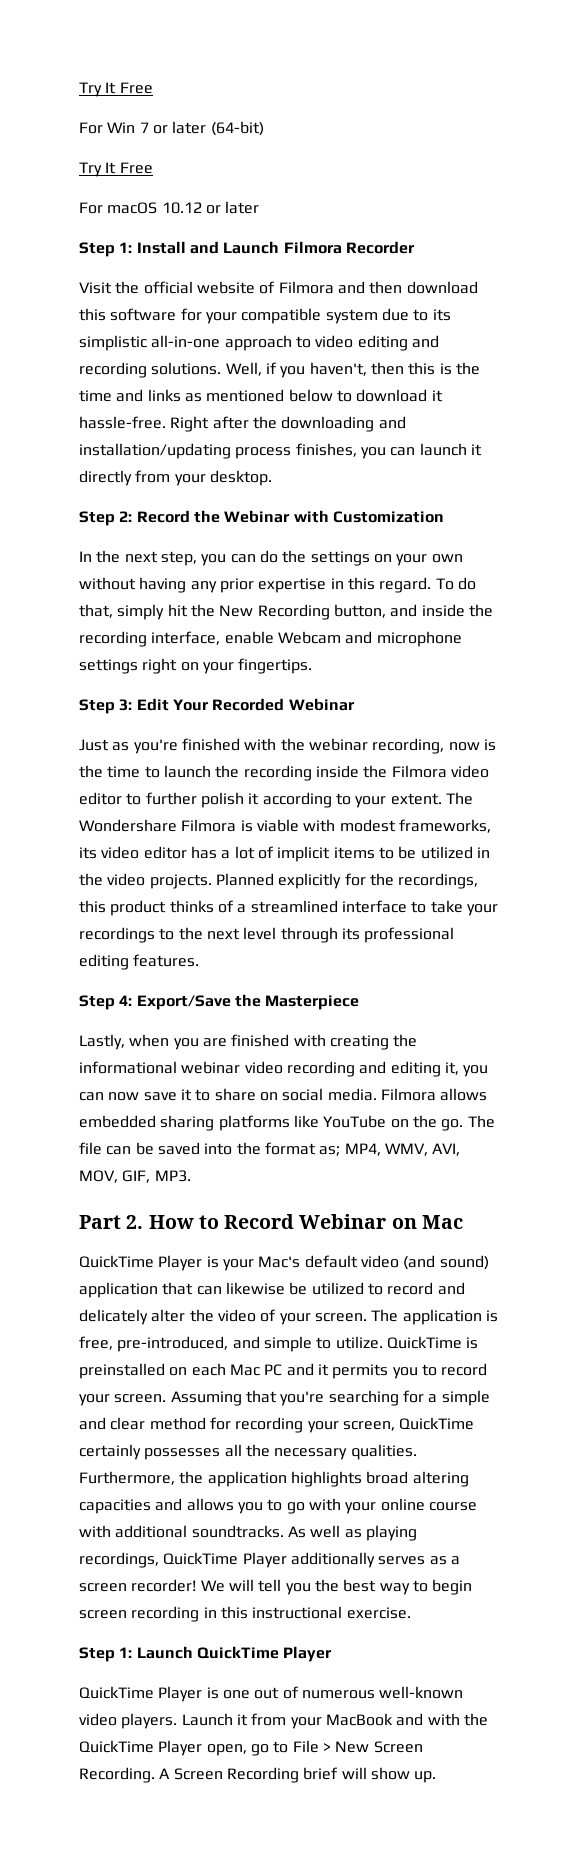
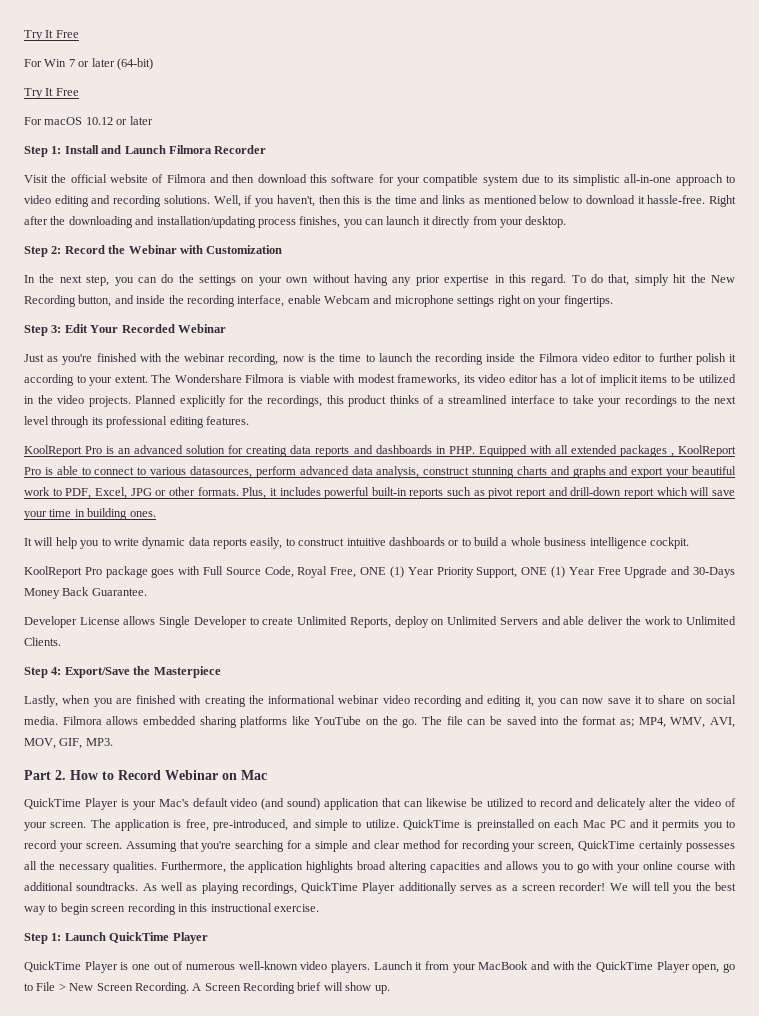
(200, 960) none -> [24,445,736,457] [24,466,737,478] [24,487,736,499] [24,508,156,520] [24,537,689,549] [24,566,736,578] [24,587,147,599] [24,616,736,628] [24,637,61,646] // KoolReport Pro is an advanced solution for creating data reports and dashboards in PHP. Equipped with all extended packages , KoolReport Pro is able to connect to various datasources, perform advanced data analysis, construct stunning charts and graphs and export your beautiful work to PDF, Excel, JPG or other formats. Plus, it includes powerful built-in reports such as pivot report and drill-down report which will save your time in building ones. // It will help you to write dynamic data reports easily, to construct intuitive dashboards or to build a whole business intelligence cockpit. // KoolReport Pro package goes with Full Source Code, Royal Free, ONE (1) Year Priority Support, ONE (1) Year Free Upgrade and 30-Days Money Back Guarantee. // Developer License allows Single Developer to create Unlimited Reports, deploy on Unlimited Servers and able deliver the work to Unlimited Clients.

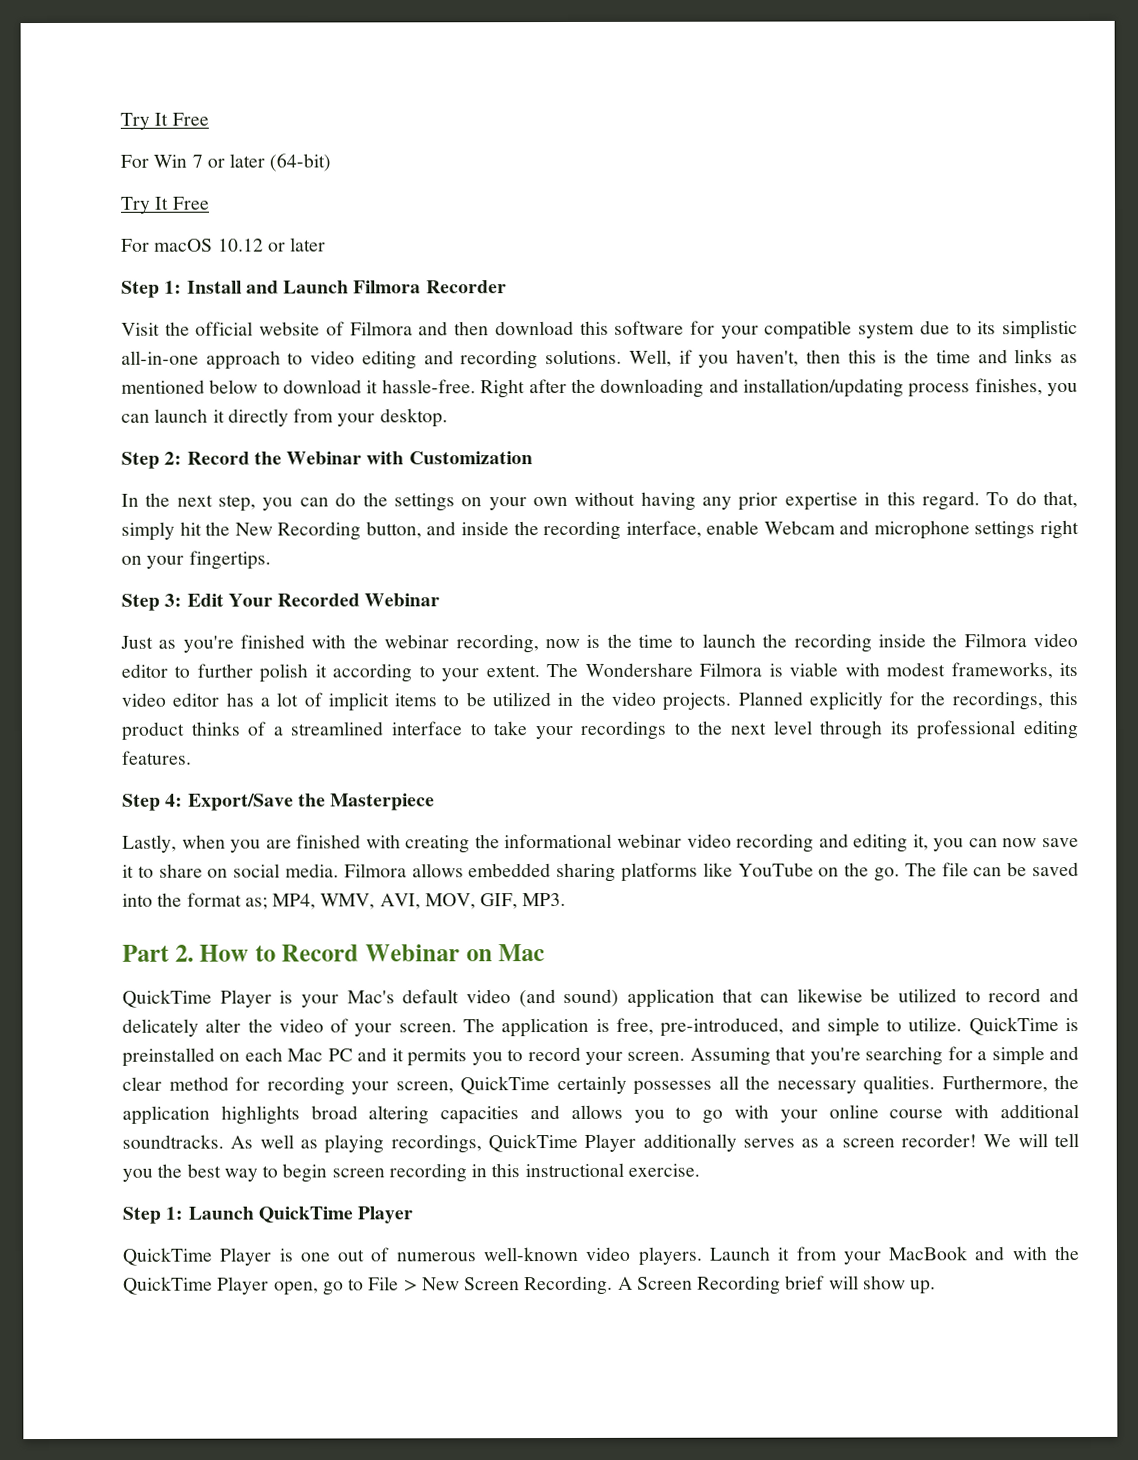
[24,445,736,457] [24,466,737,478] [24,487,736,499] [24,508,156,520] [24,537,689,549] [24,566,736,578] [24,587,147,599] [24,616,736,628] [24,637,61,646] // KoolReport Pro is an advanced solution for creating data reports and dashboards in PHP. Equipped with all extended packages , KoolReport Pro is able to connect to various datasources, perform advanced data analysis, construct stunning charts and graphs and export your beautiful work to PDF, Excel, JPG or other formats. Plus, it includes powerful built-in reports such as pivot report and drill-down report which will save your time in building ones. // It will help you to write dynamic data reports easily, to construct intuitive dashboards or to build a whole business intelligence cockpit. // KoolReport Pro package goes with Full Source Code, Royal Free, ONE (1) Year Priority Support, ONE (1) Year Free Upgrade and 30-Days Money Back Guarantee. // Developer License allows Single Developer to create Unlimited Reports, deploy on Unlimited Servers and able deliver the work to Unlimited Clients. -> (192, 757) none

